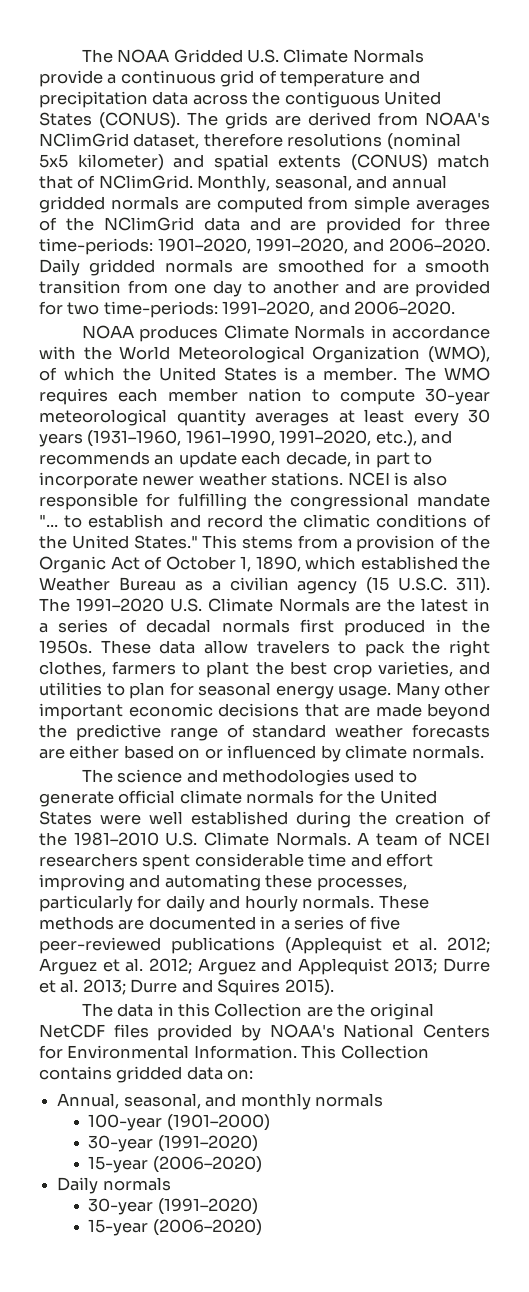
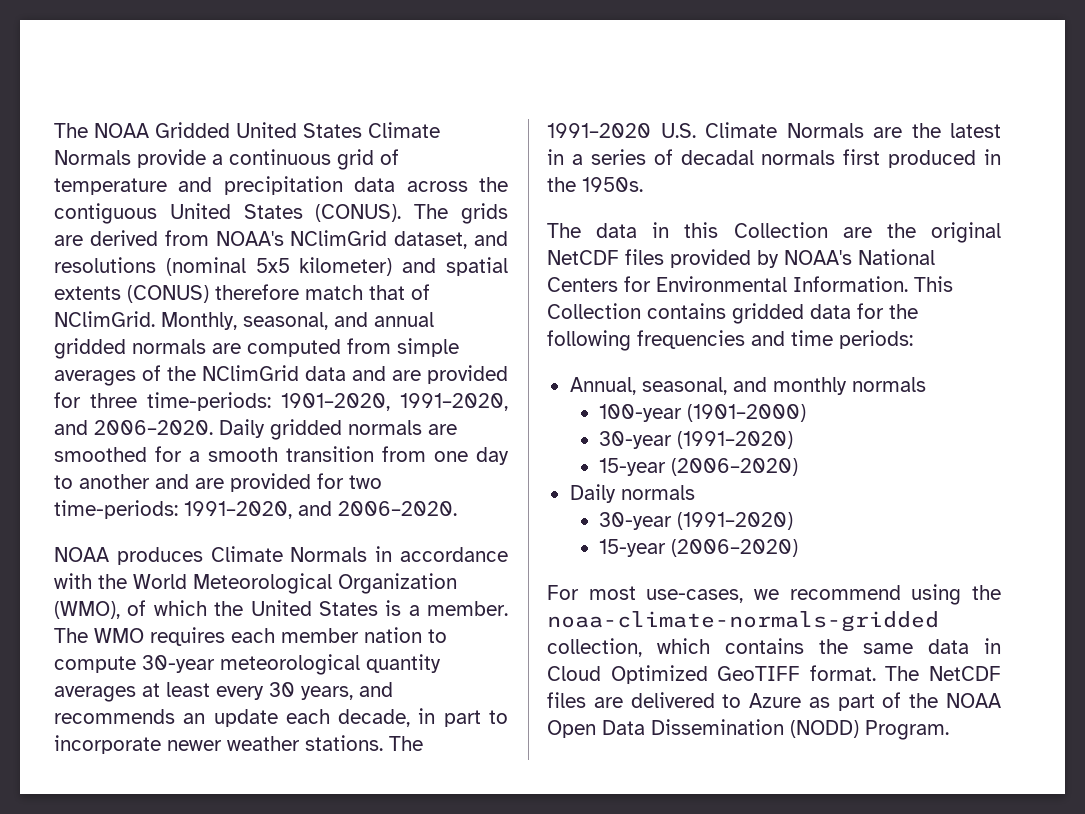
[246,49,279,63] U.S. -> [236,122,362,138] United States
[203,133,283,147] therefore -> [474,231,508,246] and
(428, 162) none -> [215,284,299,300] therefore
[39,430,417,447] years (1931–1960, 1961–1990, 1991–2020, etc.), -> [301,686,353,700] years,
[347,472,447,486] [39,493,491,510] [39,514,491,528] [39,535,490,552] [39,556,490,573] [39,577,490,594] NCEI is also responsible for fulfilling the congressional mandate "... to establish and record the climatic conditions of the United States." This stems from a provision of the Organic Act of October 1, 1890, which established the Weather Bureau as a civilian agency (15 U.S.C. 311). -> (383, 743) none
[100,640,490,657] [39,661,490,678] [39,682,490,699] [39,703,490,720] [39,724,490,741] [39,745,484,762] [81,769,417,786] [39,790,437,807] [39,811,491,828] [39,832,490,846] [39,853,434,870] [39,874,407,891] [39,895,429,912] [39,916,401,930] [39,937,490,954] [39,958,490,975] [39,979,334,996] These data allow travelers to pack the right clothes, farmers to plant the best crop varieties, and utilities to plan for seasonal energy usage. Many other important economic decisions that are made beyond the predictive range of standard weather forecasts are either based on or influenced by climate normals. // The science and methodologies used to generate official climate normals for the United States were well established during the creation of the 1981–2010 U.S. Climate Normals. A team of NCEI researchers spent considerable time and effort improving and automating these processes, particularly for daily and hourly normals. These methods are documented in a series of five peer-reviewed publications (Applequist et al. 2012; Arguez et al. 2012; Arguez and Applequist 2013; Durre et al. 2013; Durre and Squires 2015). -> (643, 184) none
[227,1069,254,1080] on: -> [857,303,918,319] [547,330,913,351] for the following frequencies and time periods:
(262, 1227) none -> [547,584,1001,605] [547,611,939,632] [547,638,1001,657] [547,665,1001,684] [547,692,1001,711] [547,719,949,740] // For most use-cases, we recommend using the noaa-climate-normals-gridded collection, which contains the same data in Cloud Optimized GeoTIFF format. The NetCDF files are delivered to Azure as part of the NOAA Open Data Dissemination (NODD) Program.

